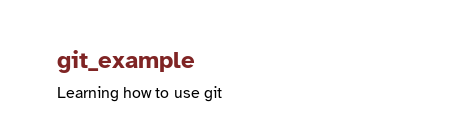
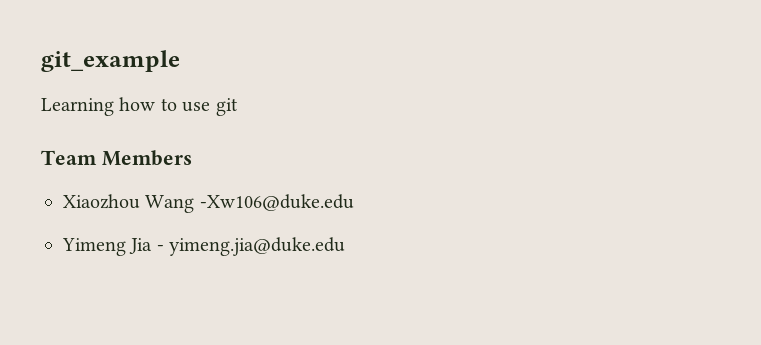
(222, 94) none -> [41,150,192,166] [63,194,354,213] [62,237,346,256] // Team Members // Xiaozhou Wang -Xw106@duke.edu // Yimeng Jia - yimeng.jia@duke.edu

